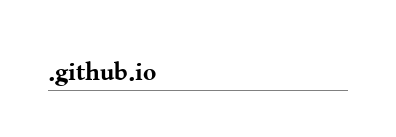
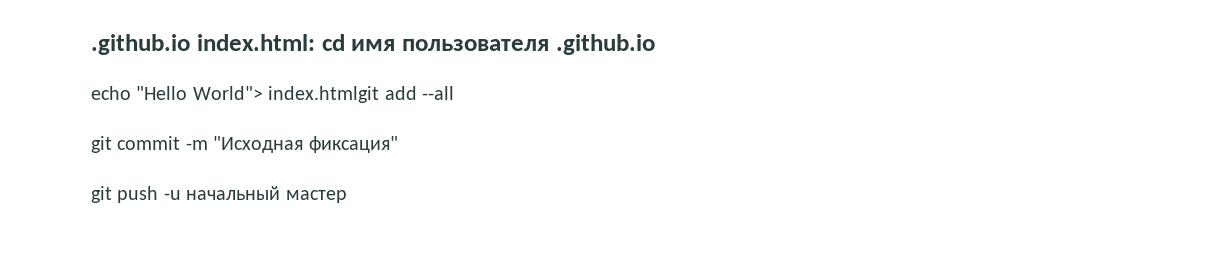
[48,61,156,86] .github.io -> [91,34,655,55] [91,86,454,103] [91,136,398,153] [91,186,347,203] .github.io index.html: cd имя пользователя .github.io // echo "Hello World"> index.htmlgit add --all // git commit -m "Исходная фиксация" // git push -u начальный мастер

